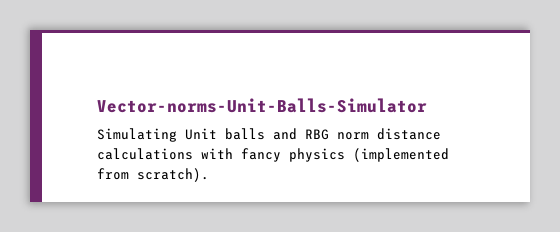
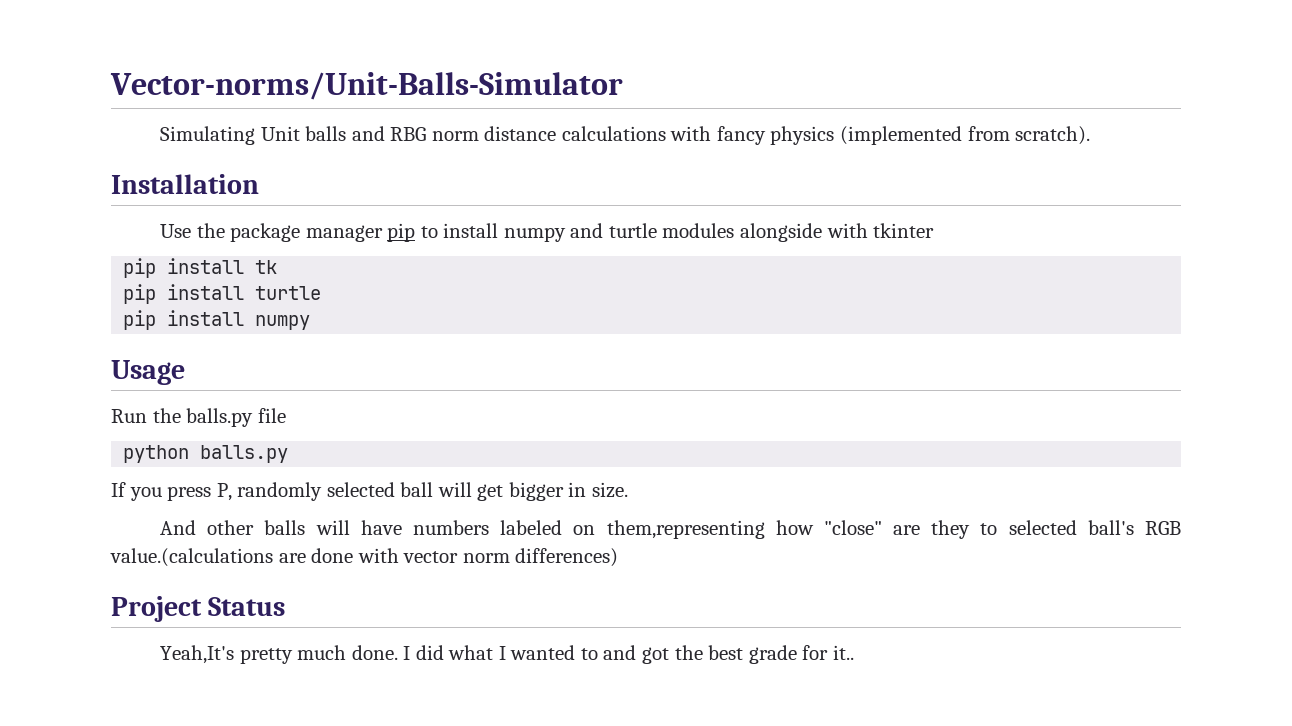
[97,98,427,113] Vector-norms-Unit-Balls-Simulator -> [110,72,623,100] Vector-norms/Unit-Balls-Simulator
(209, 175) none -> [111,174,259,194] [160,223,935,242] [123,258,278,278] [123,284,322,304] [123,310,311,330] [111,360,185,385] [111,408,286,427] [123,445,289,463] [111,482,628,501] [160,520,1181,539] [110,548,619,567] [111,596,286,622] [160,645,854,664] // Installation // Use the package manager pip to install numpy and turtle modules alongside with tkinter // pip install tk // pip install turtle // pip install numpy // Usage // Run the balls.py file // python balls.py // If you press P, randomly selected ball will get bigger in size. // And other balls will have numbers labeled on them,representing how "close" are they to selected ball's RGB value.(calculations are done with vector norm differences) // Project Status // Yeah,It's pretty much done. I did what I wanted to and got the best grade for it..

